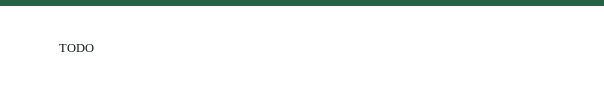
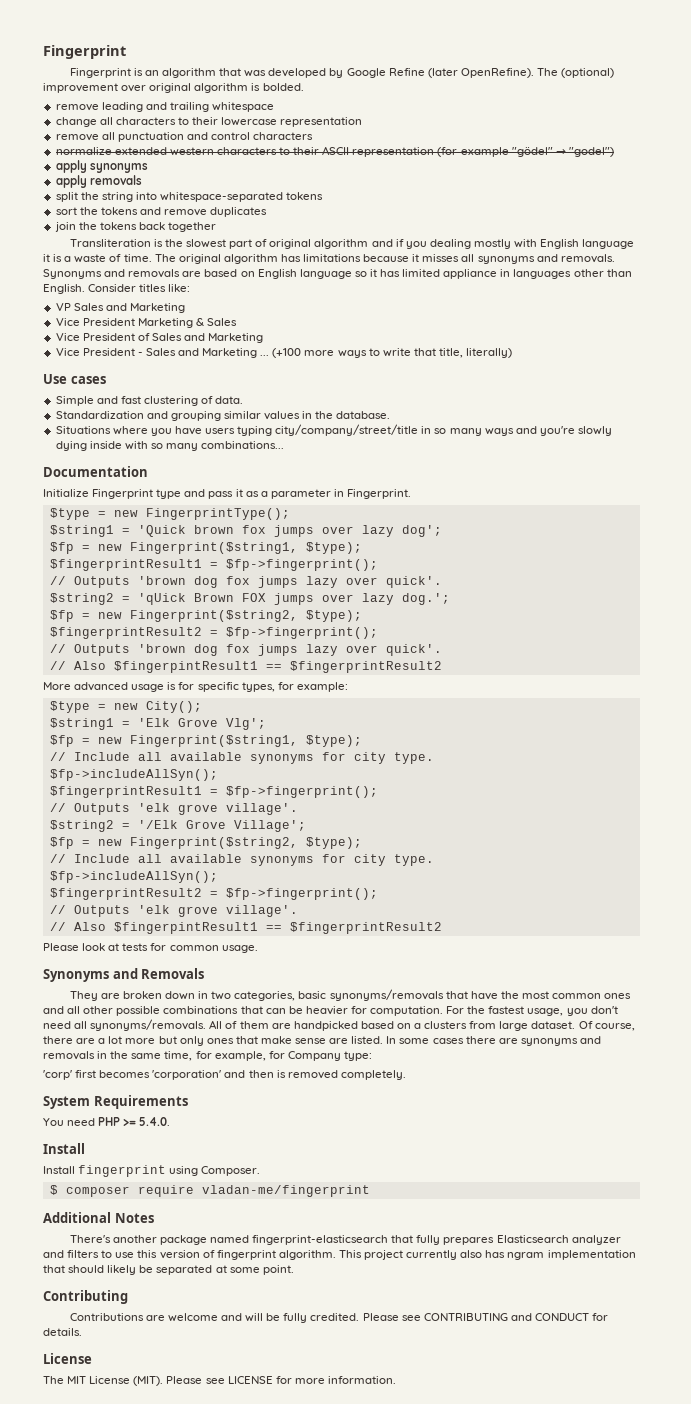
[59,44,94,52] TODO -> [43,45,126,59] [69,68,615,78] [43,83,304,93] [55,102,275,112] [55,117,363,127] [55,132,314,142] [55,146,614,157] [55,160,148,173] [55,175,142,188] [55,192,324,202] [55,207,268,217] [54,222,217,232] [69,239,635,249] [43,254,615,264] [43,269,632,279] [43,284,191,294] [55,303,185,313] [55,318,238,328] [55,333,264,343] [55,348,513,358] [43,374,106,384] [55,396,244,406] [55,411,391,421] [55,424,613,436] [55,441,285,451] [43,466,148,477] [43,489,412,499] [49,508,290,520] [49,525,442,537] [49,542,362,554] [49,559,378,571] [49,576,442,588] [49,593,450,605] [49,610,362,622] [49,627,378,639] [49,644,442,656] [49,661,442,673] [43,682,348,692] [49,701,202,713] [49,718,266,730] [49,735,362,747] [49,752,434,764] [49,769,218,781] [49,786,378,798] [49,803,298,815] [49,820,306,832] [49,837,362,849] [49,854,434,866] [49,871,218,883] [49,888,378,900] [49,905,298,917] [49,922,442,934] [43,943,258,953] [43,968,205,982] [69,989,632,1001] [43,1006,618,1016] [43,1019,635,1031] [43,1036,601,1046] [43,1051,372,1061] [43,1070,406,1080] [43,1095,188,1109] [43,1117,171,1126] [43,1143,85,1154] [43,1165,261,1177] [49,1185,370,1197] [43,1212,154,1223] [69,1235,621,1245] [43,1250,636,1260] [43,1265,294,1275] [43,1290,128,1304] [69,1313,609,1323] [43,1328,82,1336] [43,1353,92,1364] [43,1376,396,1386] Fingerprint // Fingerprint is an algorithm that was developed by Google Refine (later OpenRefine). The (optional) improvement over original algorithm is bolded. // remove leading and trailing whitespace // change all characters to their lowercase representation // remove all punctuation and control characters // normalize extended western characters to their ASCII representation (for example "gödel" → "godel") // apply synonyms // apply removals // split the string into whitespace-separated tokens // sort the tokens and remove duplicates // join the tokens back together // Transliteration is the slowest part of original algorithm and if you dealing mostly with English language it is a waste of time. The original algorithm has limitations because it misses all synonyms and removals. Synonyms and removals are based on English language so it has limited appliance in languages other than English. Consider titles like: // VP Sales and Marketing // Vice President Marketing & Sales // Vice President of Sales and Marketing // Vice President - Sales and Marketing ... (+100 more ways to write that title, literally) // Use cases // Simple and fast clustering of data. // Standardization and grouping similar values in the database. // Situations where you have users typing city/company/street/title in so many ways and you're slowly dying inside with so many combinations... // Documentation // Initialize Fingerprint type and pass it as a parameter in Fingerprint. // $type = new FingerprintType(); // $string1 = 'Quick brown fox jumps over lazy dog'; // $fp = new Fingerprint($string1, $type); // $fingerprintResult1 = $fp->fingerprint(); // // Outputs 'brown dog fox jumps lazy over quick'. // $string2 = 'qUick Brown FOX jumps over lazy dog.'; // $fp = new Fingerprint($string2, $type); // $fingerprintResult2 = $fp->fingerprint(); // // Outputs 'brown dog fox jumps lazy over quick'. // // Also $fingerpintResult1 == $fingerprintResult2 // More advanced usage is for specific types, for example: // $type = new City(); // $string1 = 'Elk Grove Vlg'; // $fp = new Fingerprint($string1, $type); // // Include all available synonyms for city type. // $fp->includeAllSyn(); // $fingerprintResult1 = $fp->fingerprint(); // // Outputs 'elk grove village'. // $string2 = '/Elk Grove Village'; // $fp = new Fingerprint($string2, $type); // // Include all available synonyms for city type. // $fp->includeAllSyn(); // $fingerprintResult2 = $fp->fingerprint(); // // Outputs 'elk grove village'. // // Also $fingerpintResult1 == $fingerprintResult2 // Please look at tests for common usage. // Synonyms and Removals // They are broken down in two categories, basic synonyms/removals that have the most common ones and all other possible combinations that can be heavier for computation. For the fastest usage, you don't need all synonyms/removals. All of them are handpicked based on a clusters from large dataset. Of course, there are a lot more but only ones that make sense are listed. In some cases there are synonyms and removals in the same time, for example, for Company type: // 'corp' first becomes 'corporation' and then is removed completely. // System Requirements // You need PHP >= 5.4.0. // Install // Install fingerprint using Composer. // $ composer require vladan-me/fingerprint // Additional Notes // There's another package named fingerprint-elasticsearch that fully prepares Elasticsearch analyzer and filters to use this version of fingerprint algorithm. This project currently also has ngram implementation that should likely be separated at some point. // Contributing // Contributions are welcome and will be fully credited. Please see CONTRIBUTING and CONDUCT for details. // License // The MIT License (MIT). Please see LICENSE for more information.

